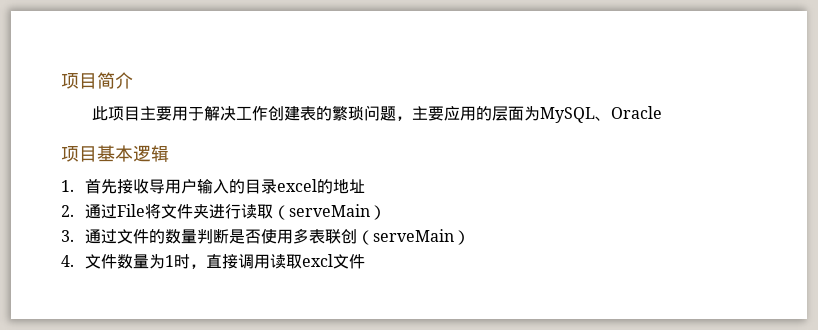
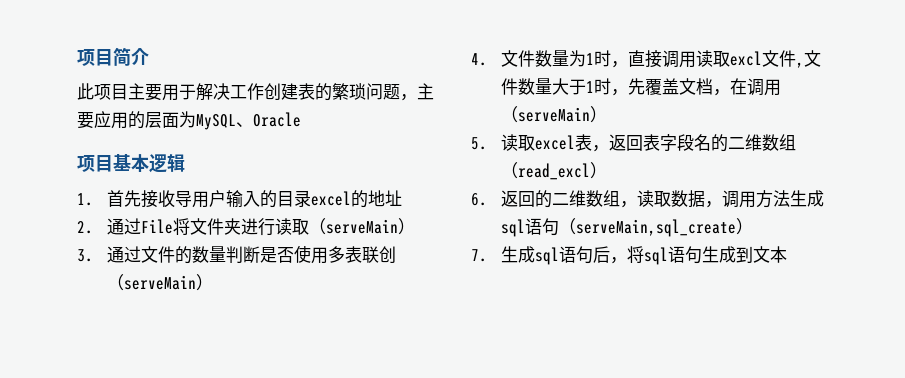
(365, 261) none -> [795,50,821,68] [500,78,781,96] [500,106,607,123] [471,134,796,152] [500,162,607,180] [471,190,824,208] [500,218,753,237] [471,246,787,265] ,文件数量大于1时，先覆盖文档，在调用（serveMain） // 5.读取excel表，返回表字段名的二维数组（read_excl） // 6.返回的二维数组，读取数据，调用方法生成sql语句（serveMain,sql_create） // 7.生成sql语句后，将sql语句生成到文本

